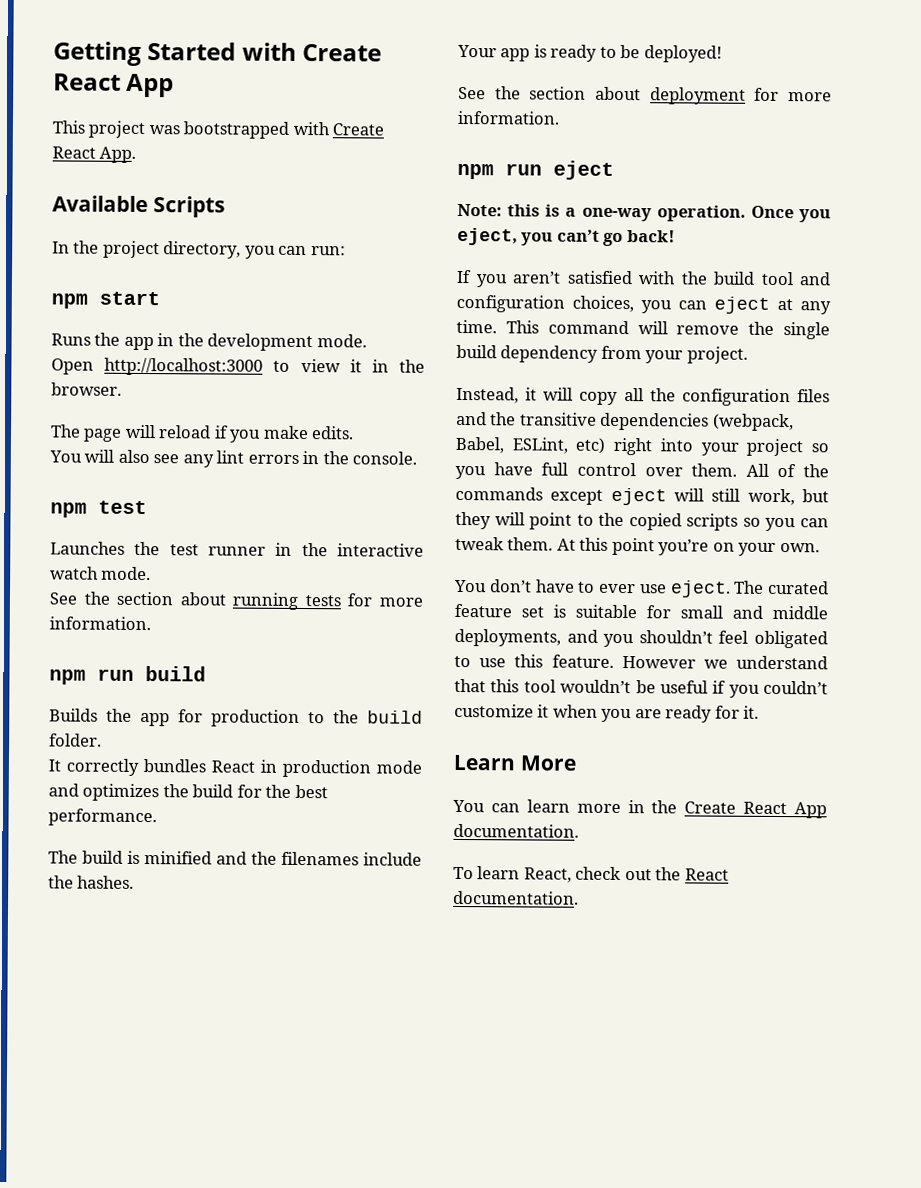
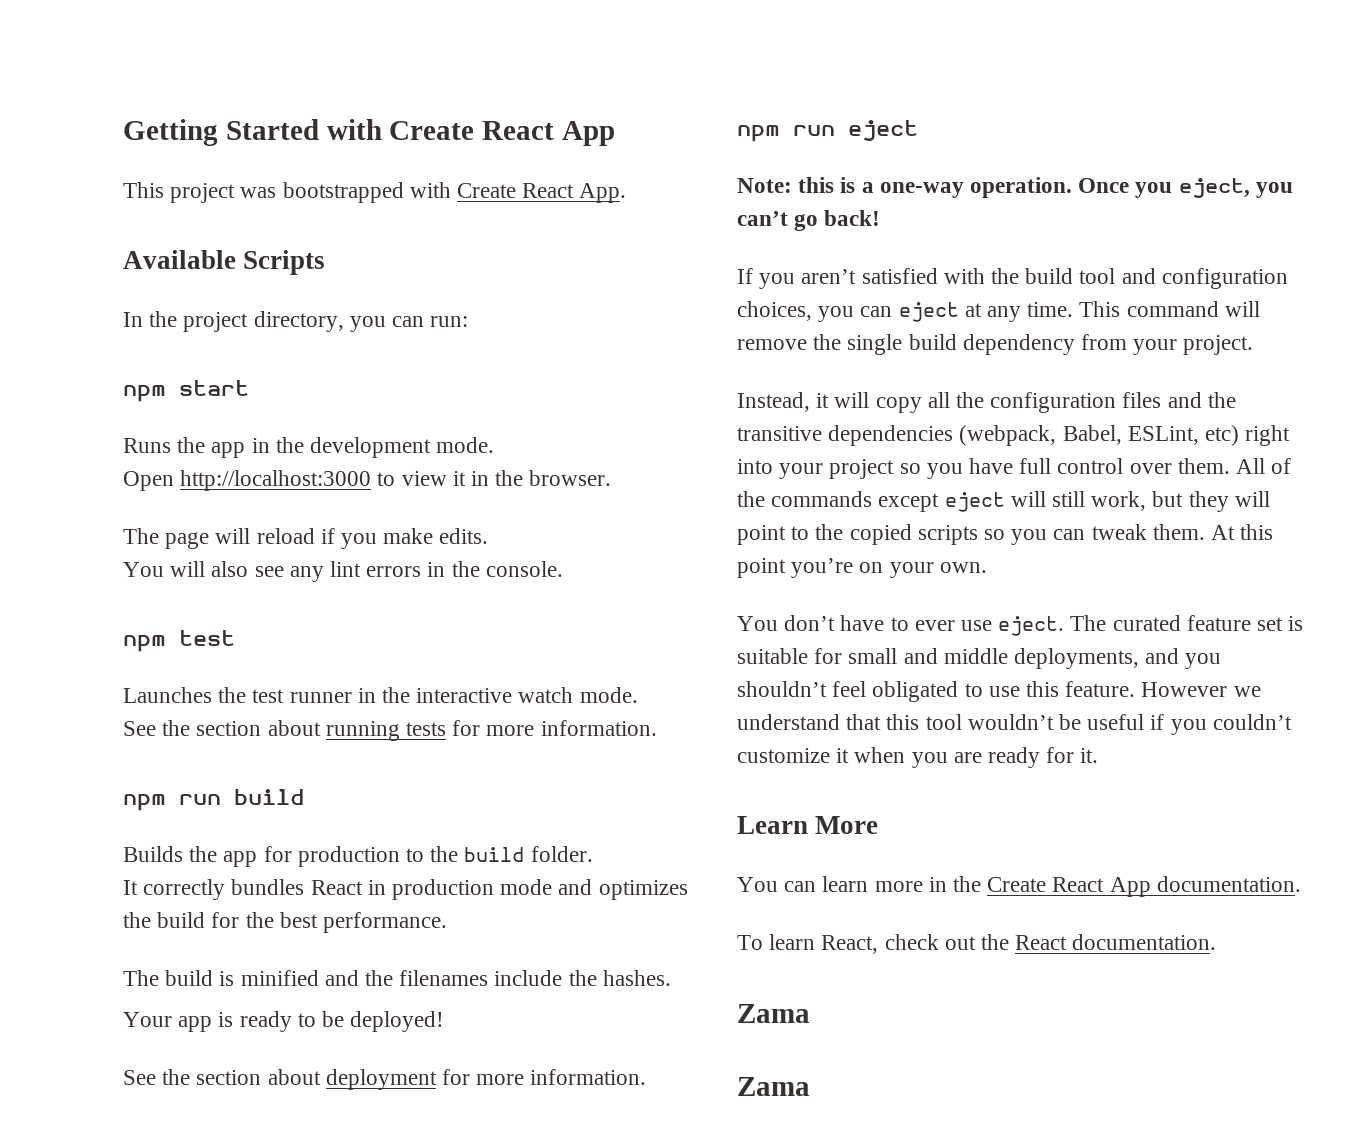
(579, 897) none -> [737,1004,810,1023] [737,1077,810,1096] // Zama // Zama

